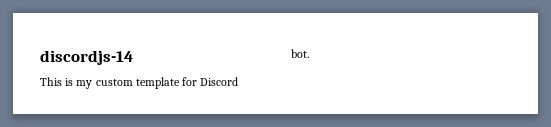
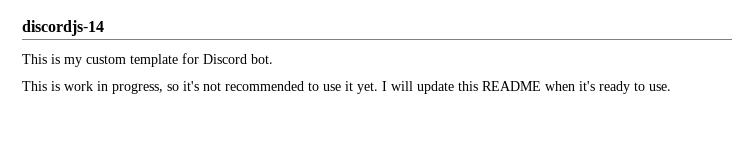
(309, 53) none -> [22,81,671,94] // This is work in progress, so it's not recommended to use it yet. I will update this README when it's ready to use.

